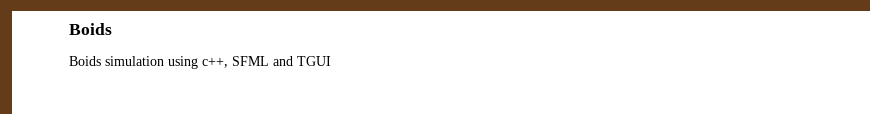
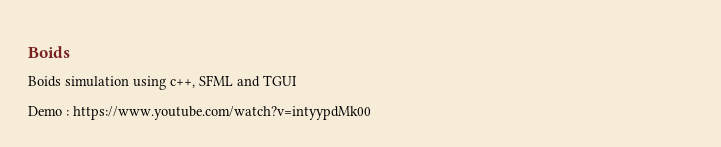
(331, 61) none -> [28,106,371,120] // Demo : https://www.youtube.com/watch?v=intyypdMk00

